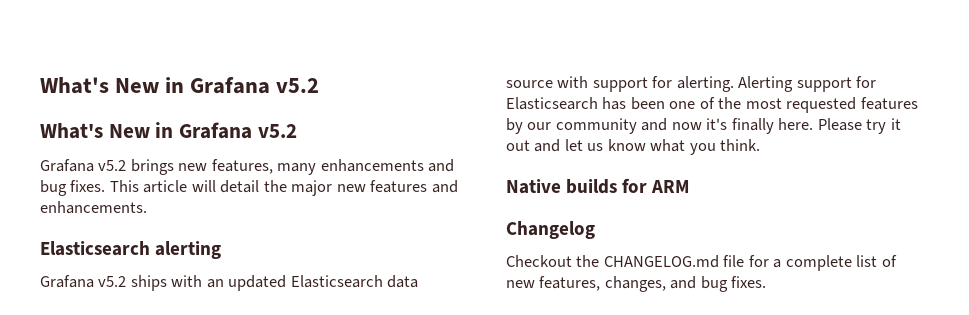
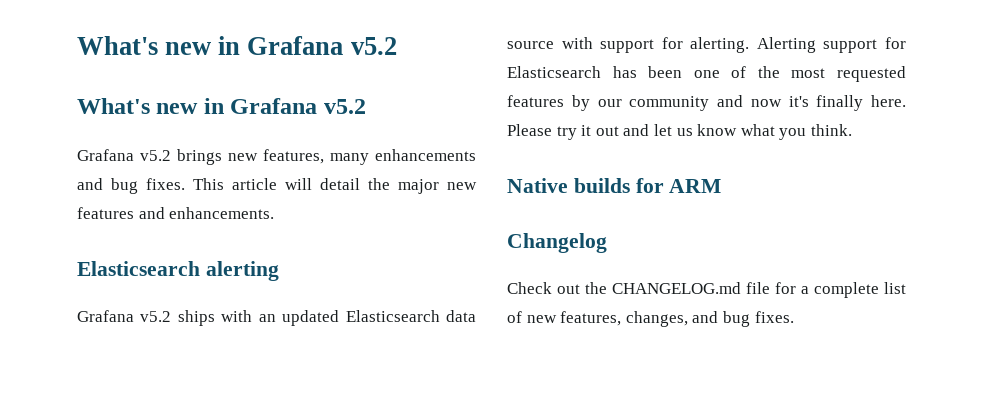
[40,77,160,94] What's New -> [77,36,212,55] What's new
[108,124,150,138] New -> [156,103,199,114] new
[506,255,572,267] Checkout -> [507,282,580,294] Check out

